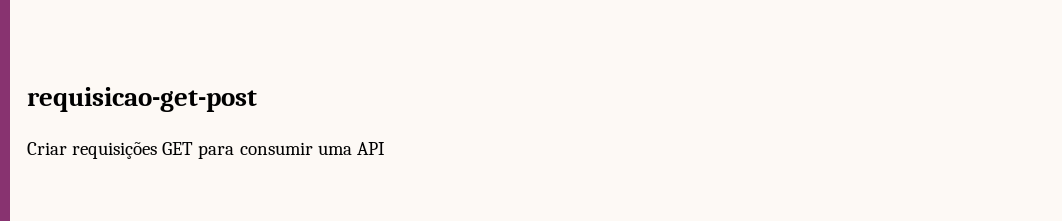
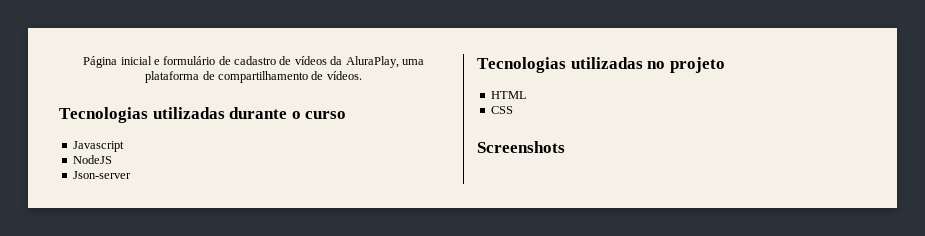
[27,87,257,112] [27,142,385,159] requisicao-get-post // Criar requisições GET para consumir uma API -> [83,56,424,68] [145,71,362,83] [59,107,347,123] [72,141,124,152] [72,155,112,164] [72,171,131,179] [477,57,725,73] [490,91,527,99] [490,106,513,114] [477,141,565,153] Página inicial e formulário de cadastro de vídeos da AluraPlay, uma plataforma de compartilhamento de vídeos. // Tecnologias utilizadas durante o curso // Javascript // NodeJS // Json-server // Tecnologias utilizadas no projeto // HTML // CSS // Screenshots

